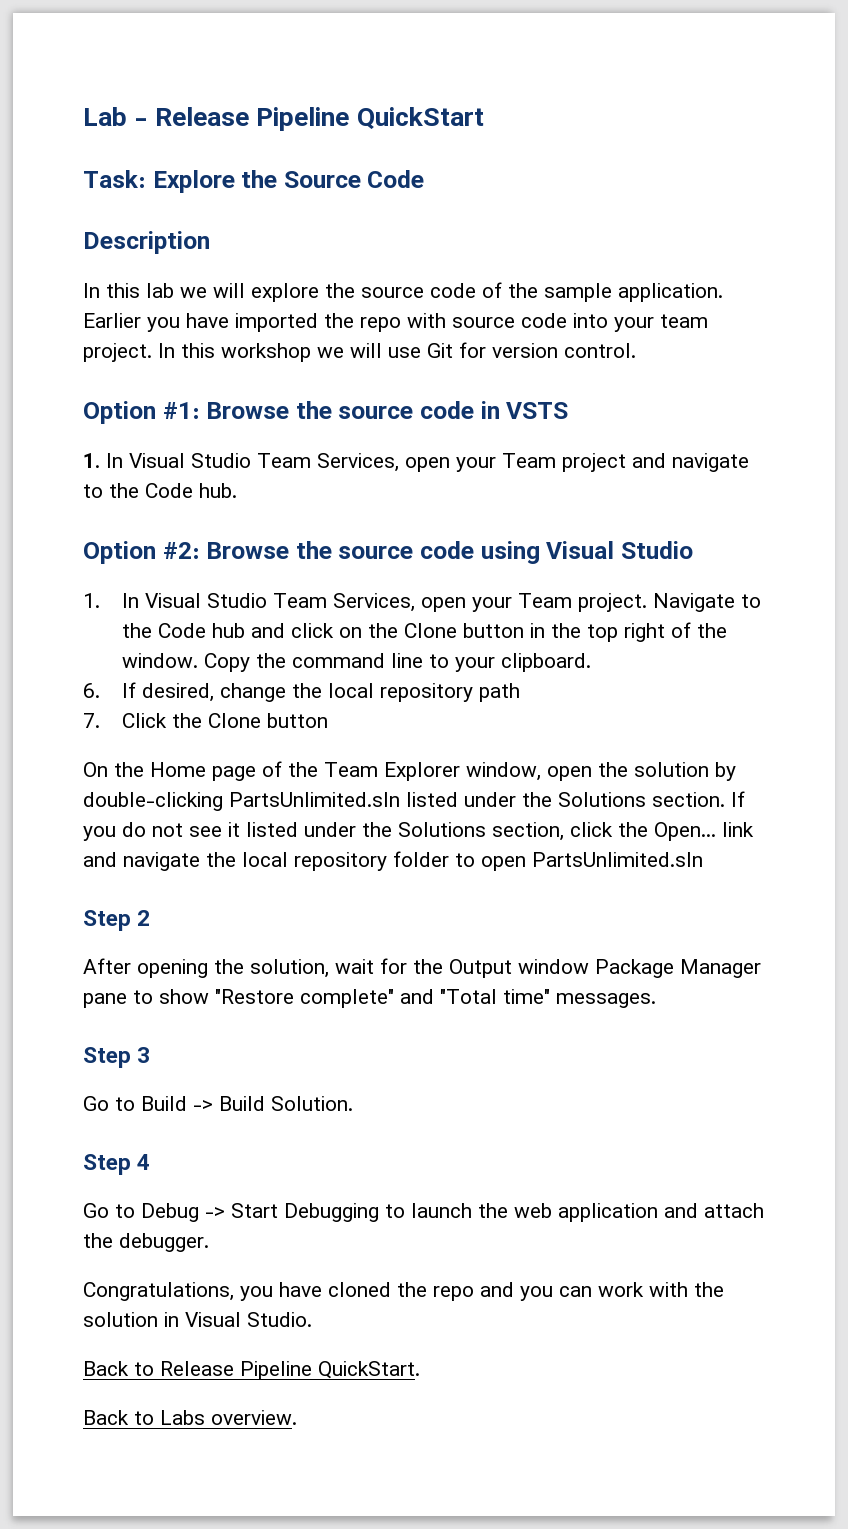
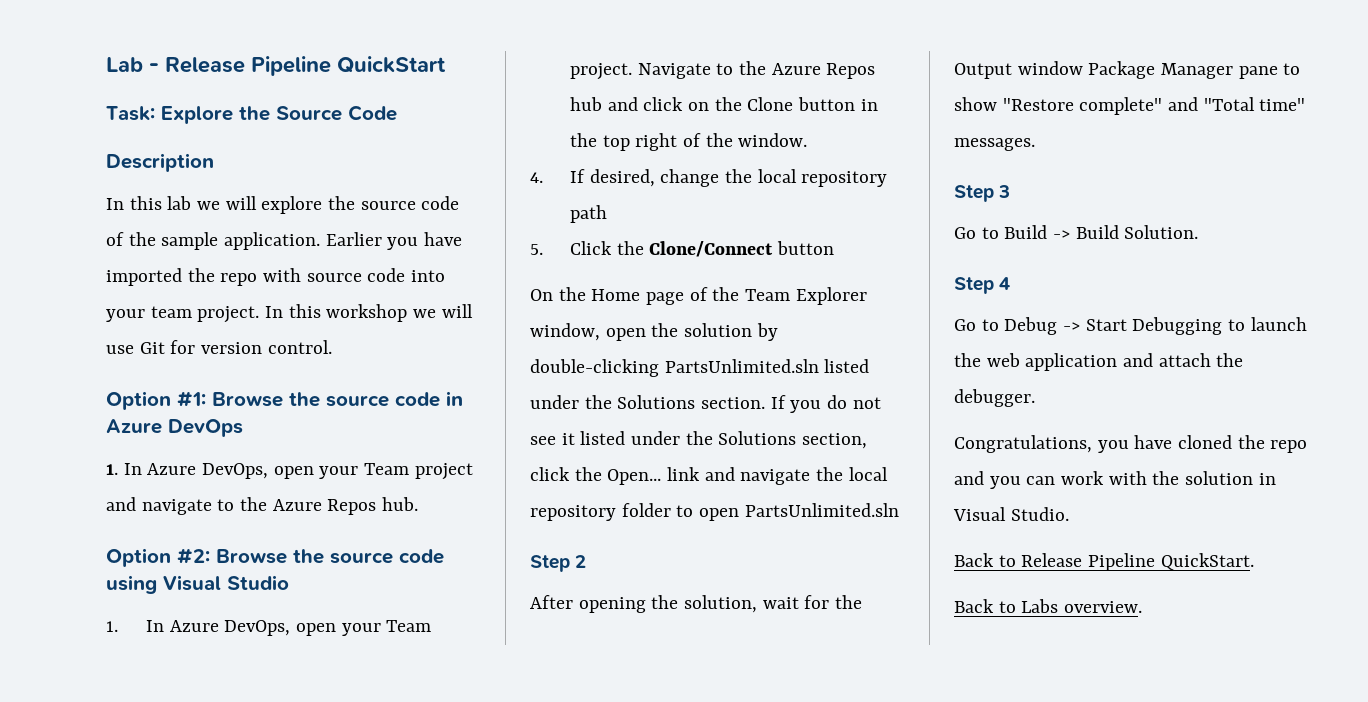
[506,402,569,419] [83,453,399,472] VSTS // 1. In Visual Studio Team Services, -> [106,419,243,437] [106,463,269,479] Azure DevOps // 1. In Azure DevOps,
[145,483,193,498] Code -> [272,499,377,515] Azure Repos
[144,593,415,612] Visual Studio Team Services, -> [169,620,291,636] Azure DevOps,
[157,623,206,638] Code -> [771,63,876,79] Azure Repos
[203,653,591,672] [83,683,100,698] Copy the command line to your clipboard. // 6. -> [530,172,543,183] // 4.
[83,713,100,728] 7. -> [530,244,543,255] 5.
[207,713,261,728] Clone -> [649,241,774,257] Clone/Connect

